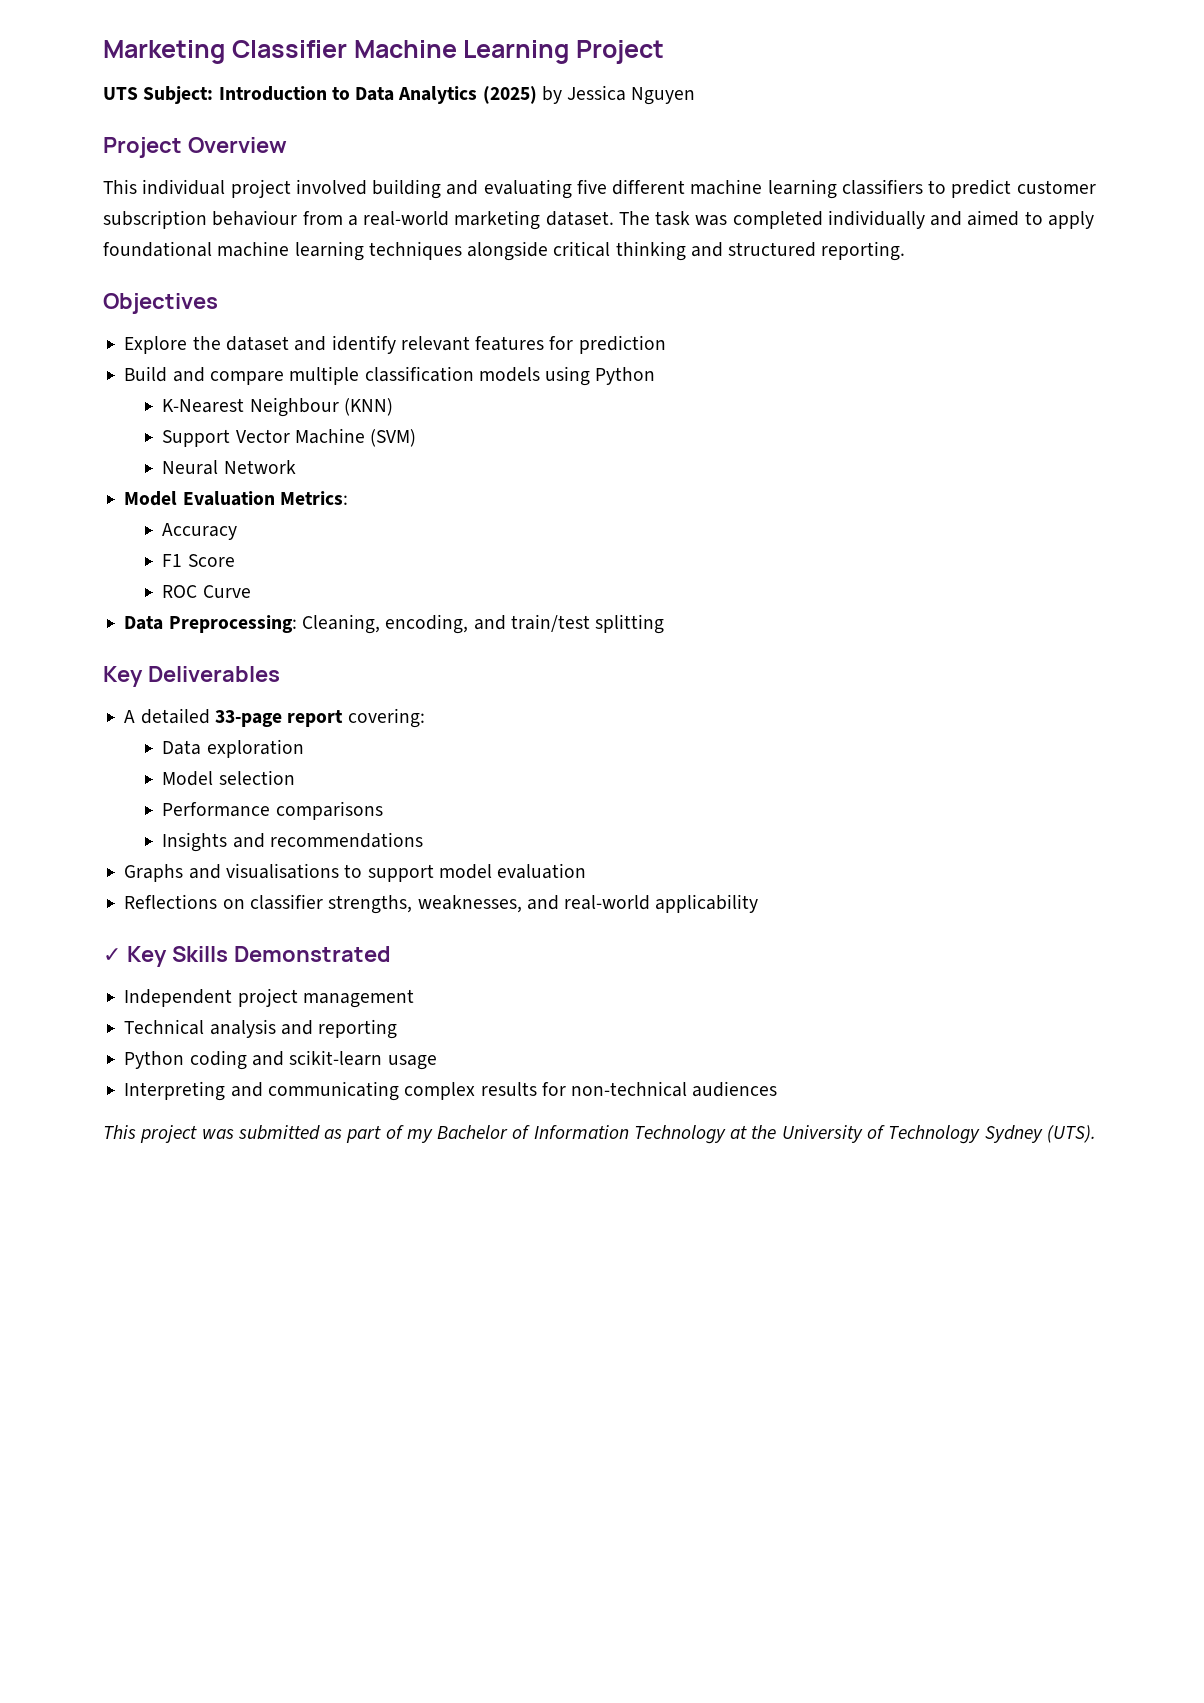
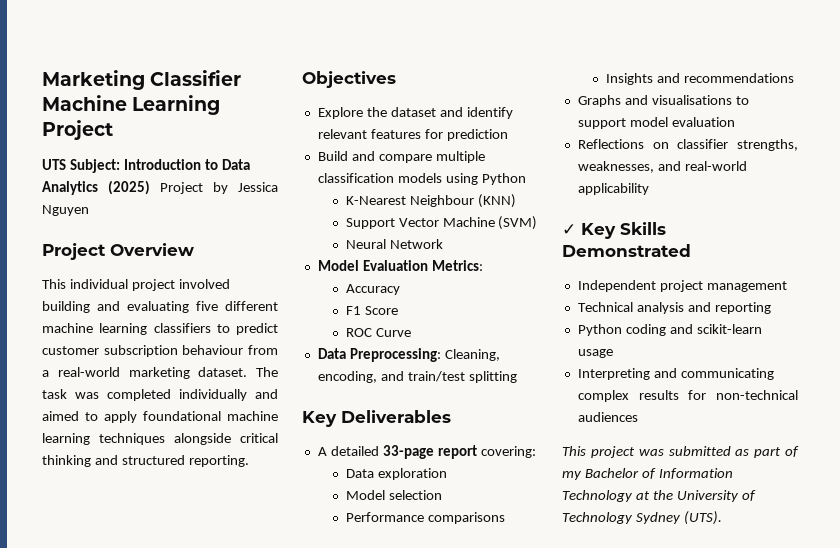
(537, 95) none -> [160,182,203,194] Project

